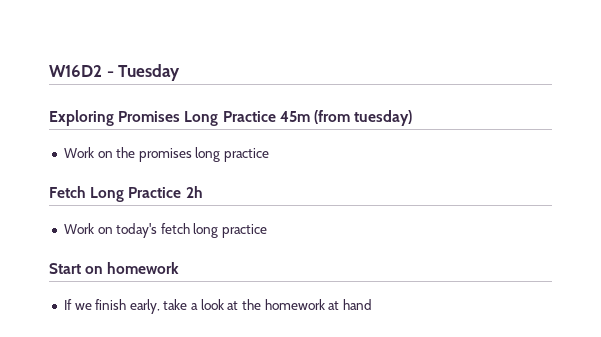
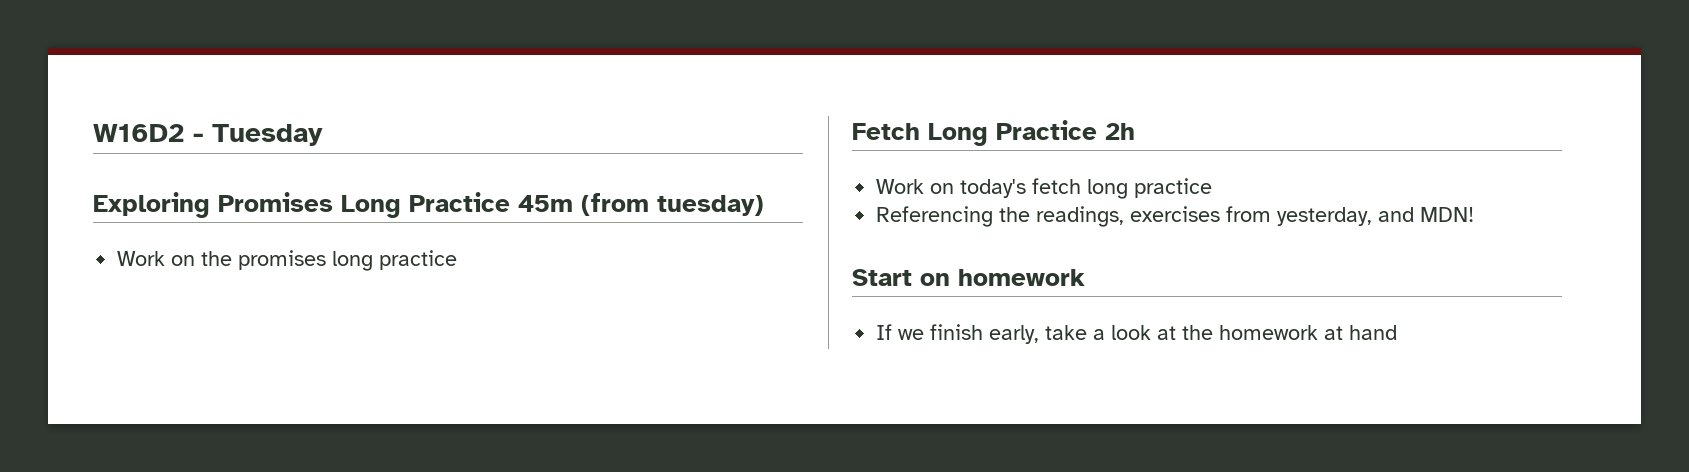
(268, 231) none -> [876,206,1475,227] // Referencing the readings, exercises from yesterday, and MDN!

